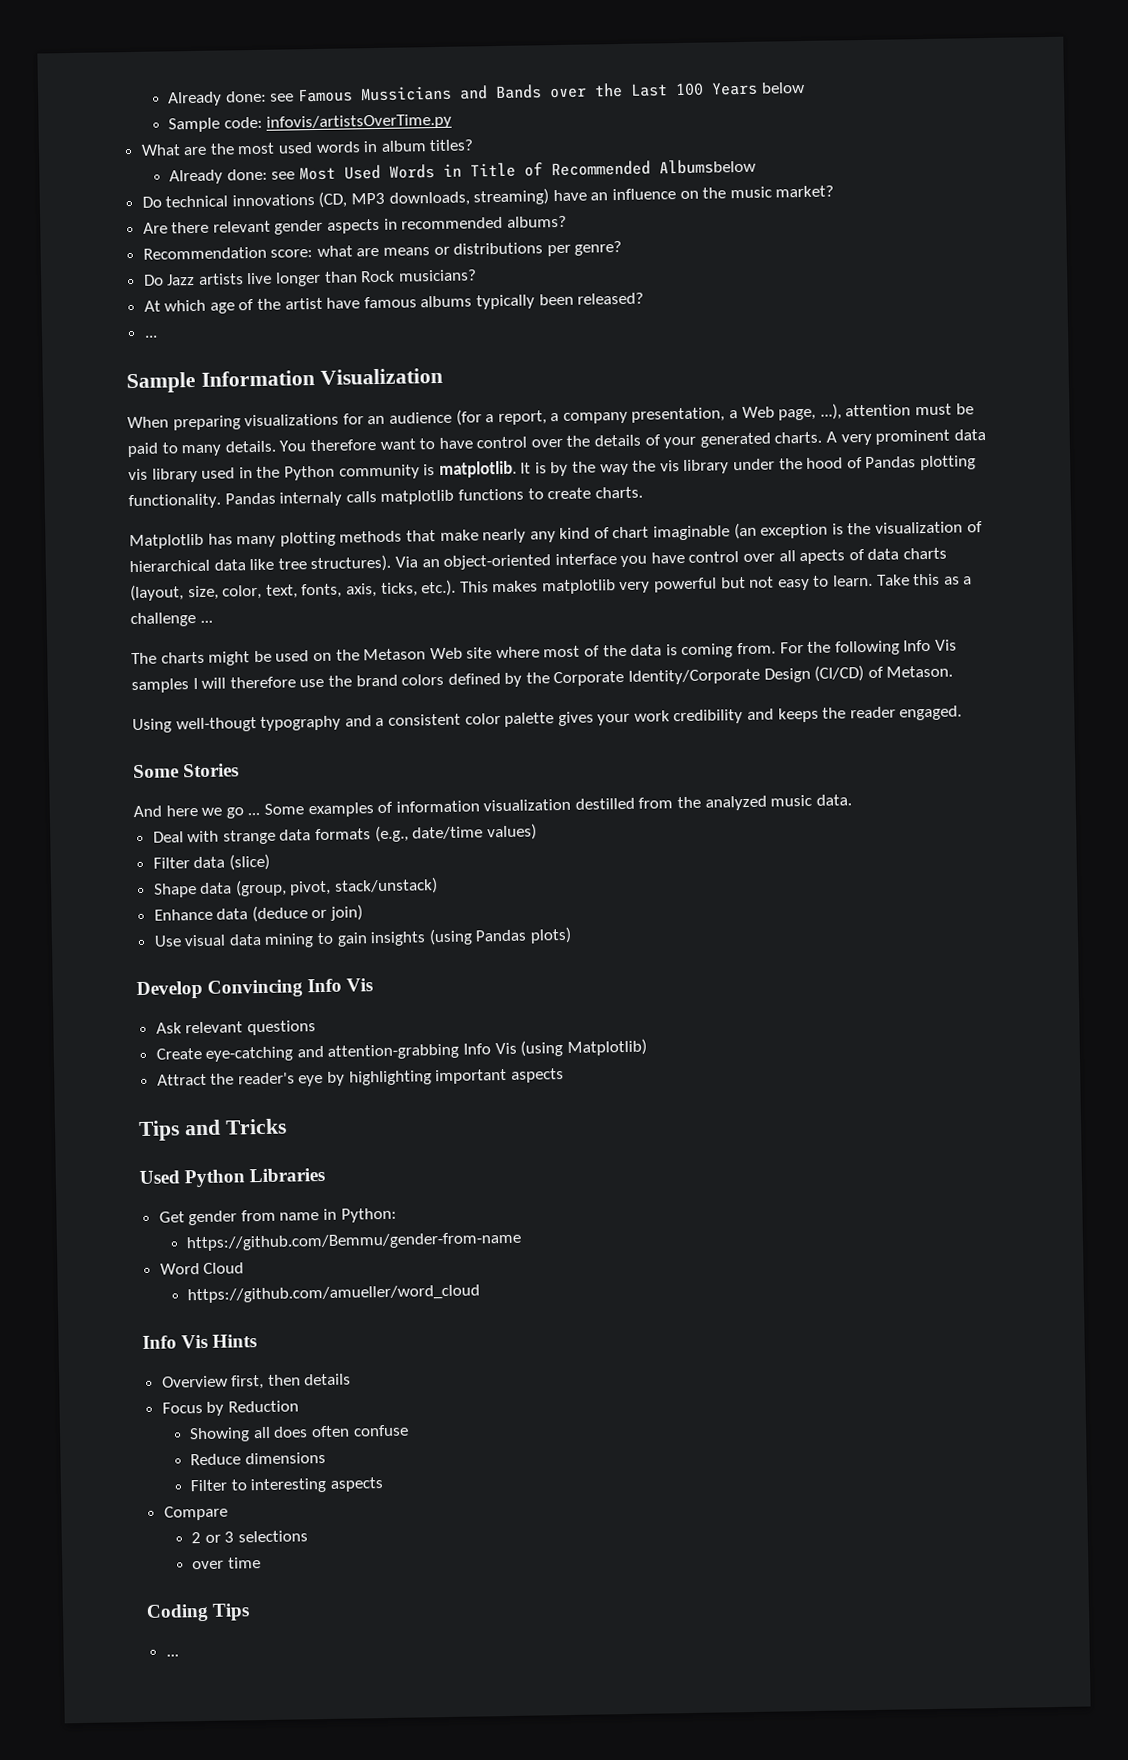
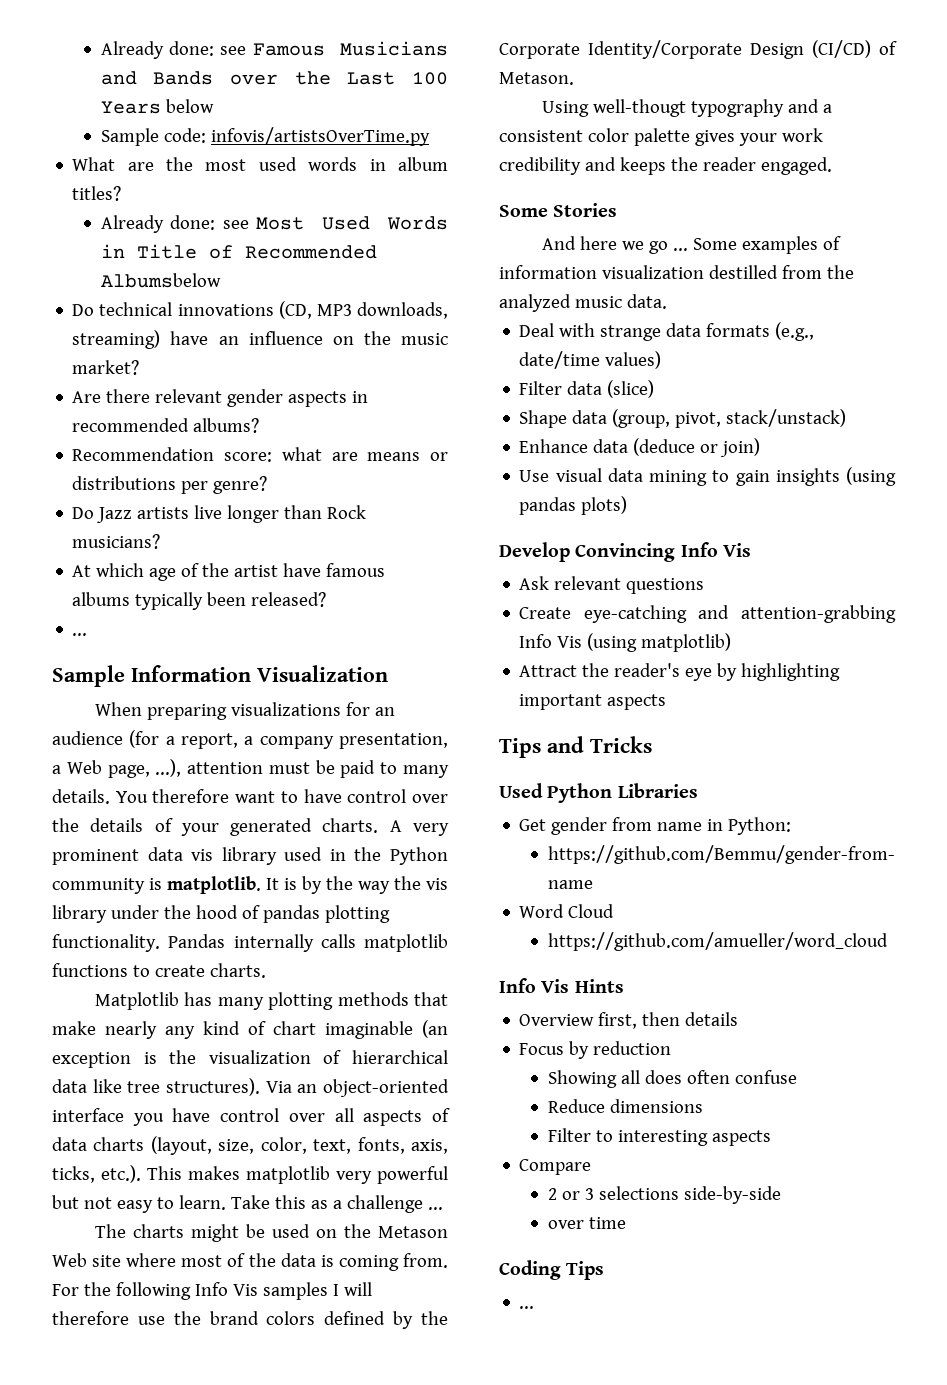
[360,85,453,102] Mussicians -> [340,41,448,56] Musicians
[865,456,917,469] Pandas -> [262,905,320,923] pandas
[279,491,343,507] internaly -> [233,934,314,952] internally
[799,549,846,565] apects -> [363,1110,423,1126] aspects
[475,929,527,942] Pandas -> [519,497,577,515] pandas
[566,1038,647,1056] Matplotlib) -> [641,633,732,652] matplotlib)
[227,1400,299,1413] Reduction -> [593,1041,672,1055] reduction
(309, 1536) none -> [683,1186,781,1204] side-by-side

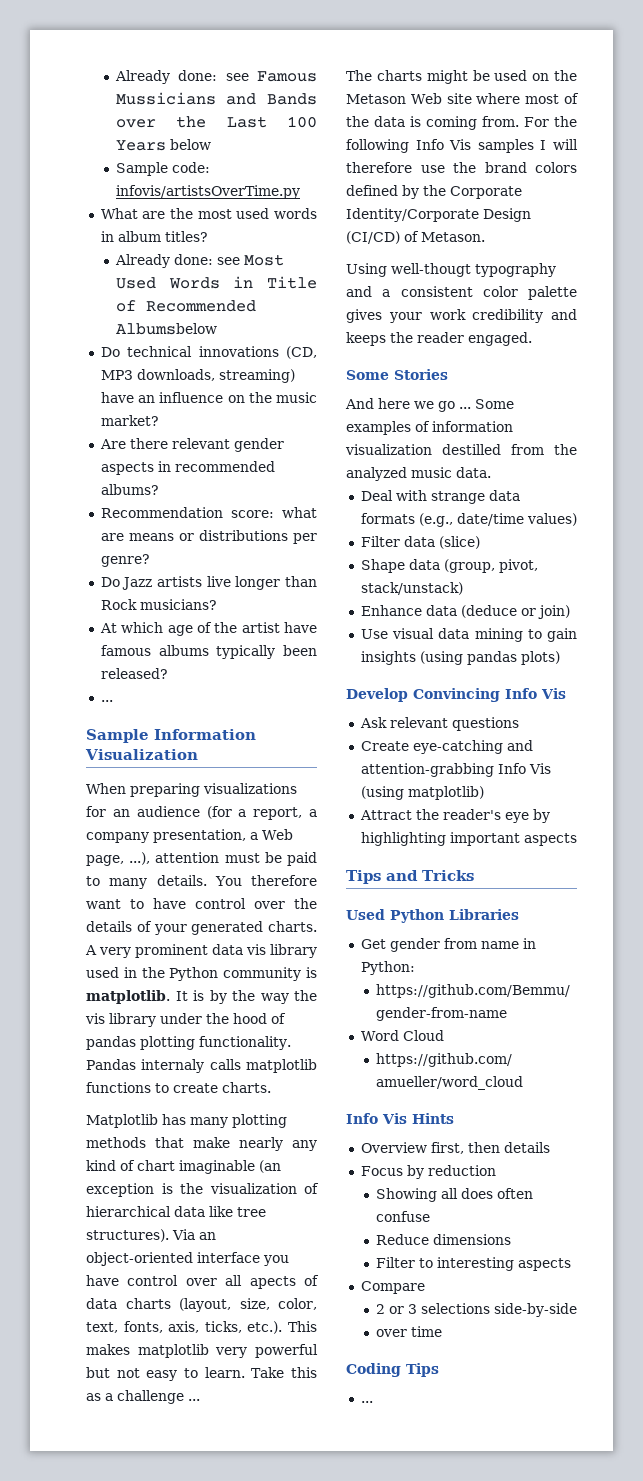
[340,41,448,56] Musicians -> [115,92,216,105] Mussicians
[233,934,314,952] internally -> [141,1059,205,1073] internaly
[363,1110,423,1126] aspects -> [249,1276,296,1289] apects

